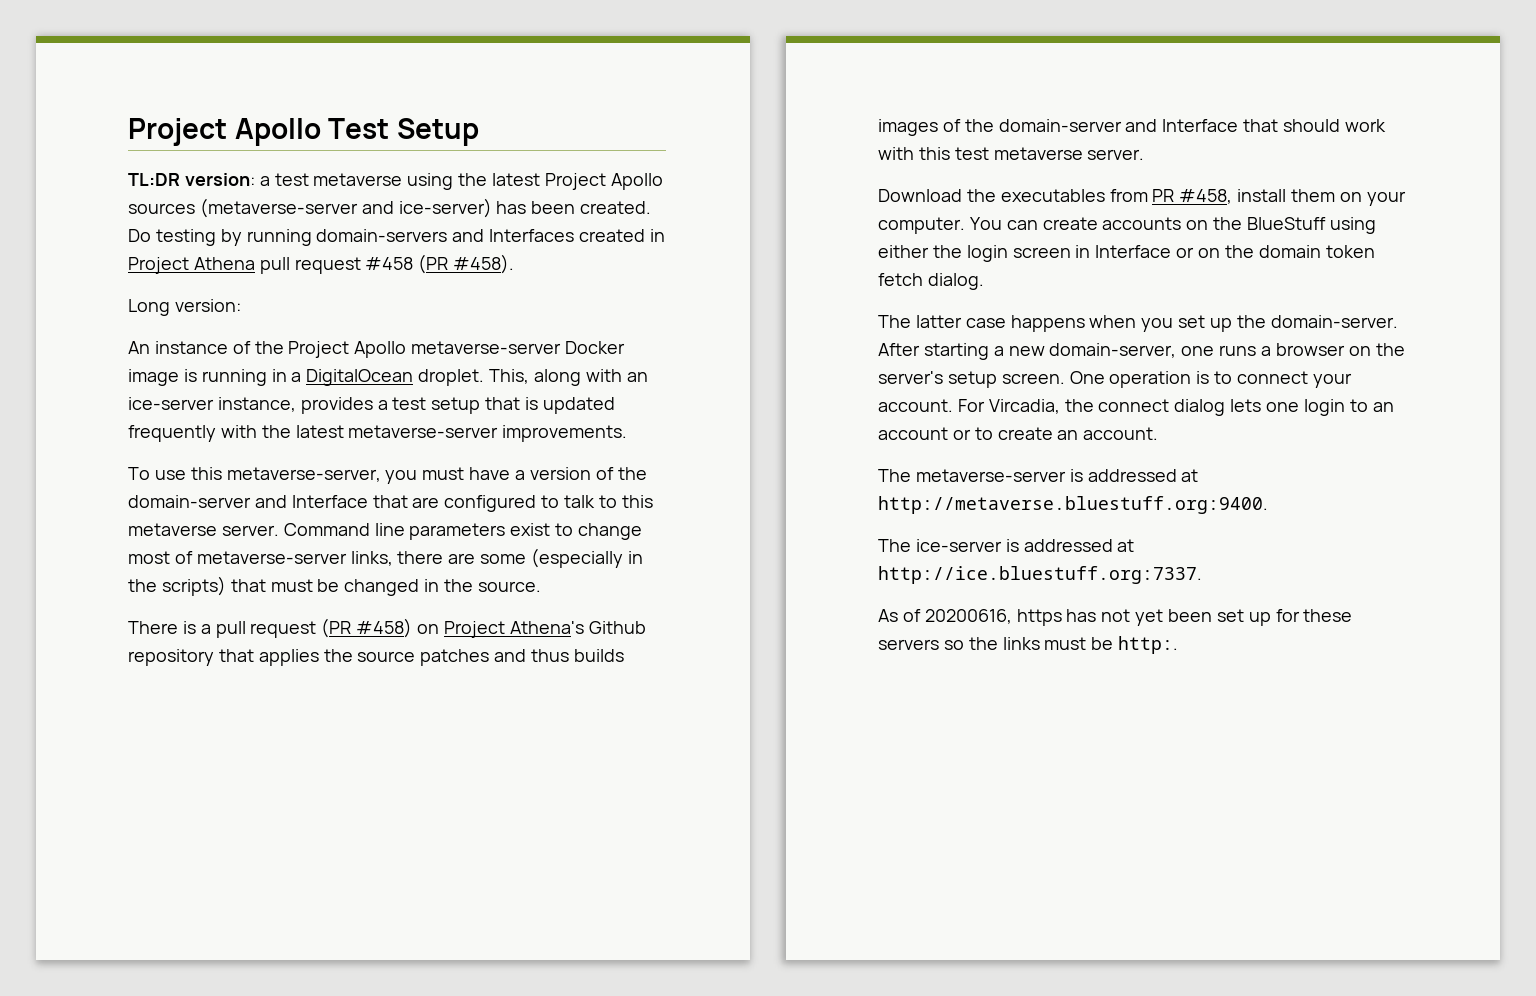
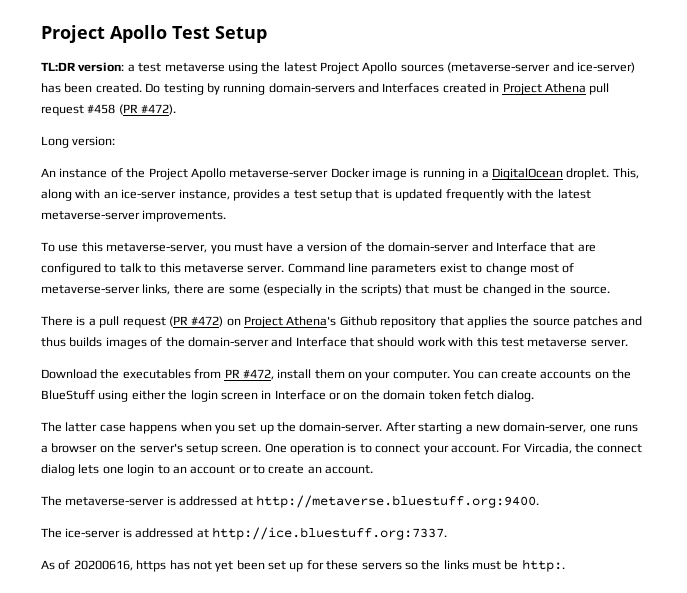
[453,254,515,274] #458). -> [141,104,177,115] #472).
[356,618,413,638] #458) -> [191,316,224,327] #472)
[1179,189,1233,204] #458, -> [242,369,274,380] #472,

